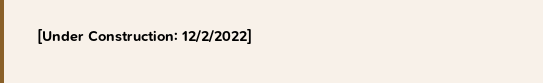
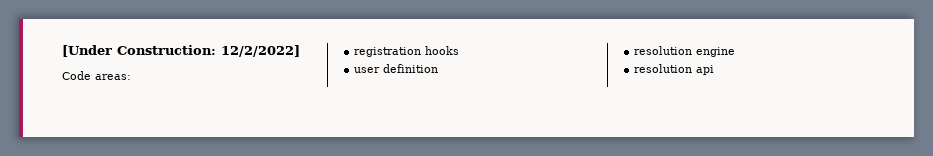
(252, 36) none -> [62,71,131,80] [354,46,460,57] [354,64,439,73] [634,46,736,57] [634,64,715,75] // Code areas: // registration hooks // user definition // resolution engine // resolution api

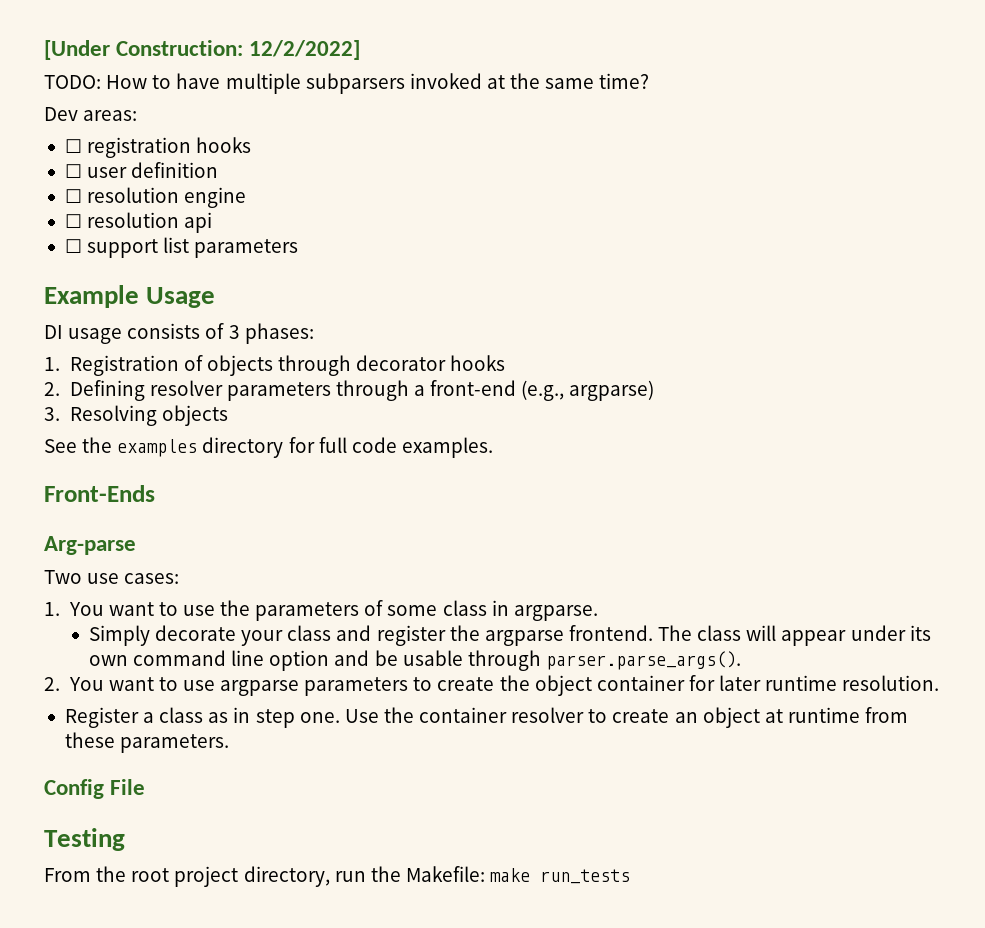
[62,71,91,80] Code -> [44,73,650,94] [44,107,78,121] TODO: How to have multiple subparsers invoked at the same time? // Dev
(131, 77) none -> [64,139,82,153] ☐
(460, 50) none -> [64,164,82,178] ☐
(439, 68) none -> [64,189,82,203] ☐
(736, 52) none -> [64,214,82,228] ☐
(715, 70) none -> [64,237,299,258] [44,285,216,308] [44,323,314,344] [44,355,506,376] [44,380,655,401] [44,405,228,426] [44,437,493,458] [44,485,155,502] [44,536,136,555] [44,570,180,584] [44,600,598,621] [88,625,931,646] [88,650,741,671] [44,675,940,696] [64,707,909,728] [64,732,230,753] [44,779,146,799] [44,828,125,851] [44,866,631,887] // ☐ support list parameters // Example Usage // DI usage consists of 3 phases: // 1. Registration of objects through decorator hooks // 2. Defining resolver parameters through a front-end (e.g., argparse) // 3. Resolving objects // See the examples directory for full code examples. // Front-Ends // Arg-parse // Two use cases: // 1. You want to use the parameters of some class in argparse. // Simply decorate your class and register the argparse frontend. The class will appear under its own command line option and be usable through parser.parse_args(). // 2. You want to use argparse parameters to create the object container for later runtime resolution. // Register a class as in step one. Use the container resolver to create an object at runtime from these parameters. // Config File // Testing // From the root project directory, run the Makefile: make run_tests

